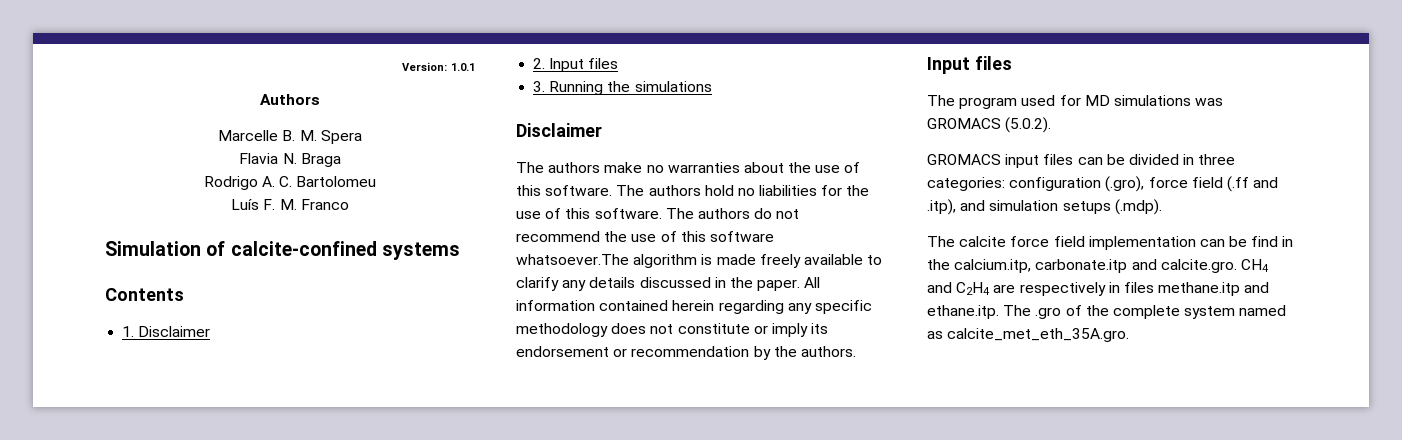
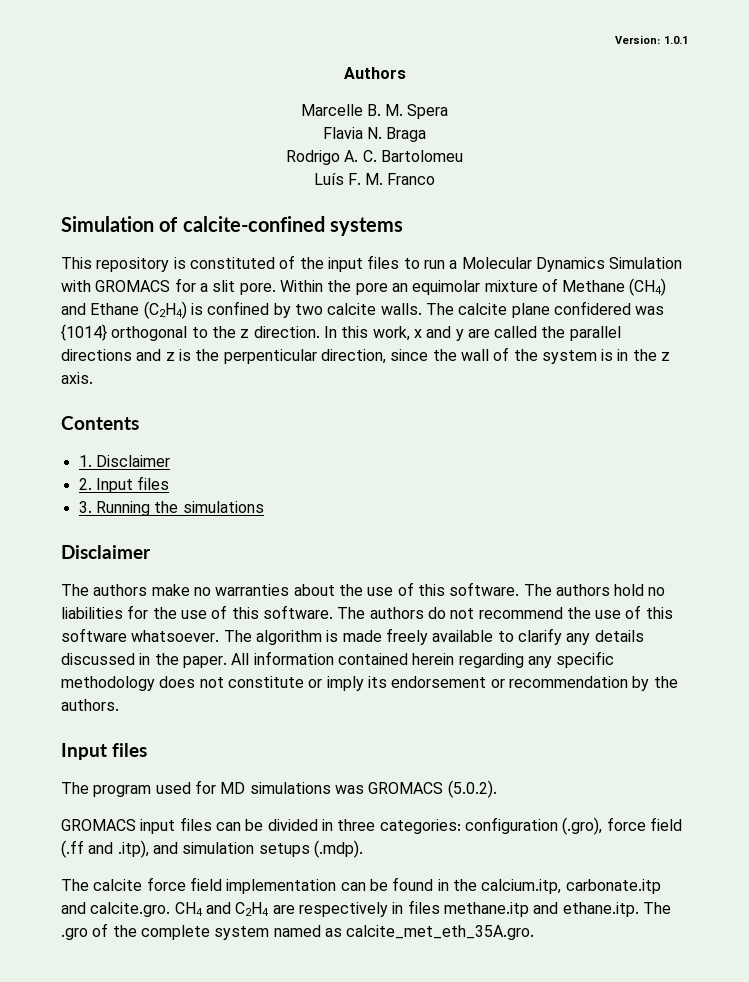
(460, 251) none -> [61,255,683,272] [61,278,667,296] [61,301,665,319] [61,324,621,341] [61,347,671,364] [61,372,93,384] // This repository is constituted of the input files to run a Molecular Dynamics Simulation with GROMACS for a slit pore. Within the pore an equimolar mixture of Methane (CH4) and Ethane (C2H4) is confined by two calcite walls. The calcite plane confidered was {1014} orthogonal to the z direction. In this work, x and y are called the parallel directions and z is the perpenticular direction, since the wall of the system is in the z axis.
[516,254,629,265] whatsoever.The -> [131,630,252,642] whatsoever. The
[1251,236,1279,247] find -> [392,877,434,891] found

